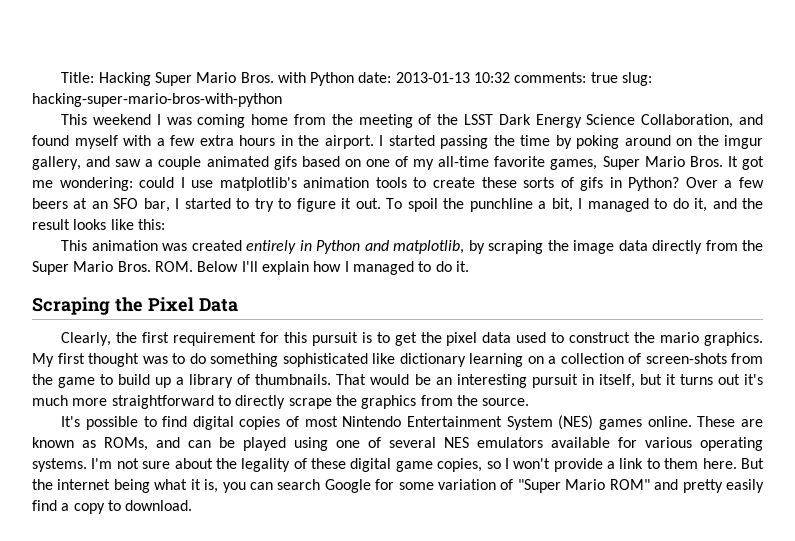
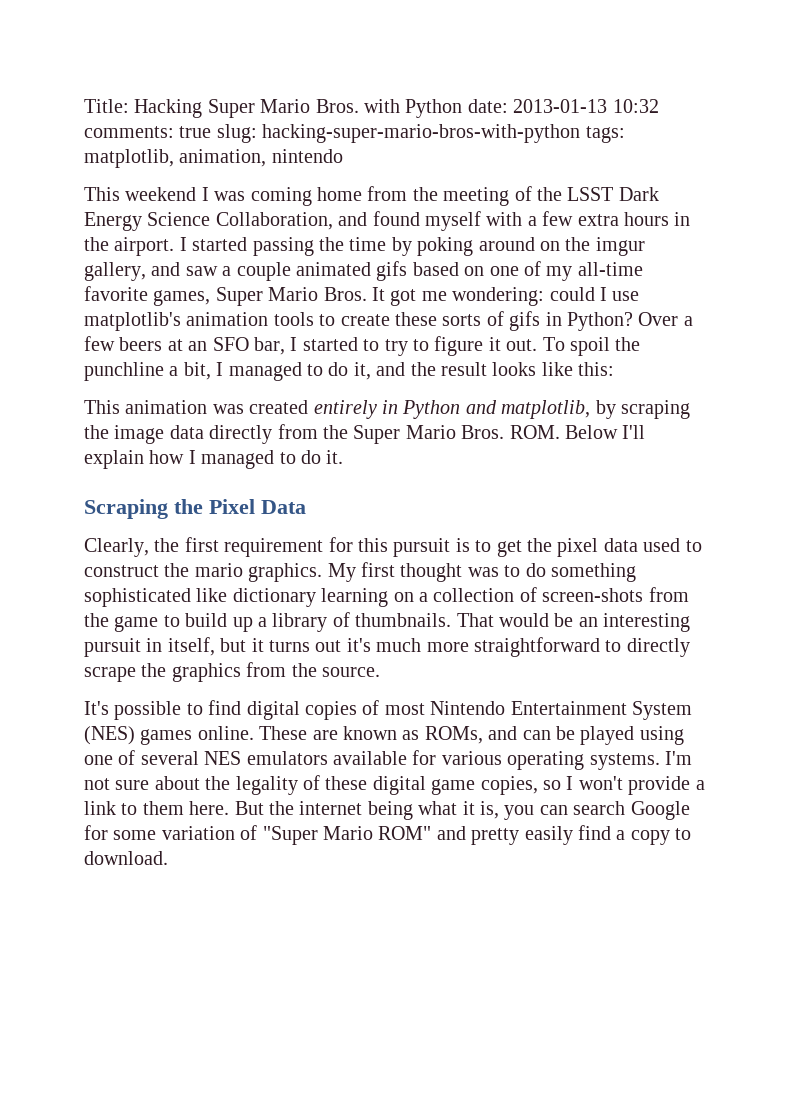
(282, 100) none -> [585,126,625,143] [84,149,343,168] tags: matplotlib, animation, nintendo

